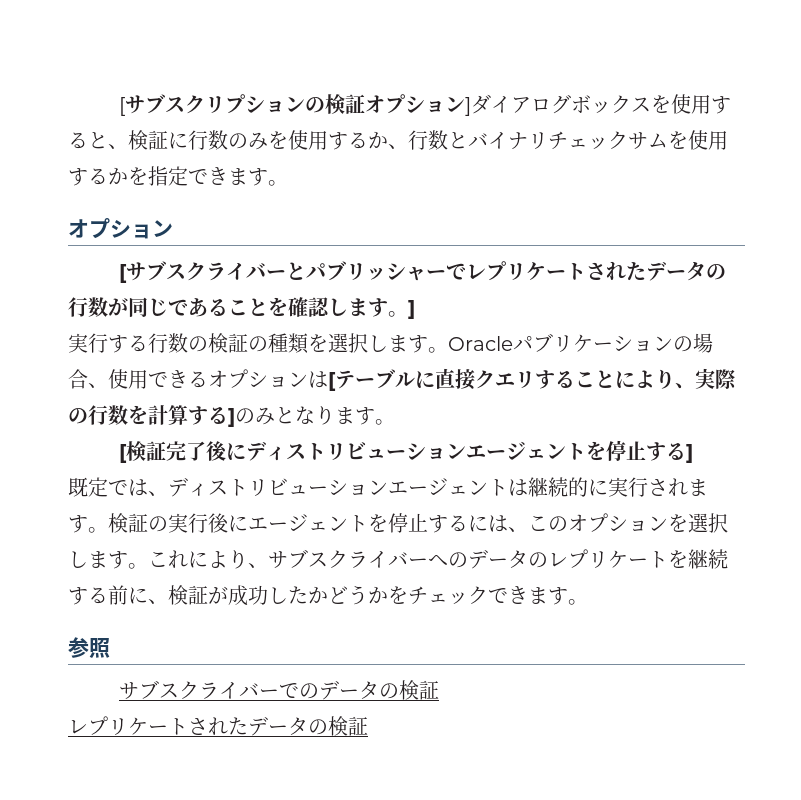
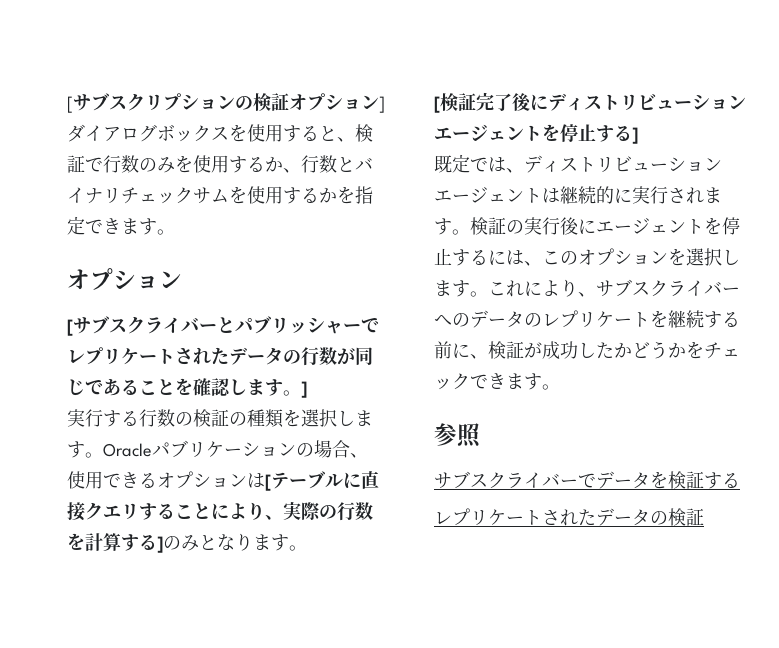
[168,132,188,149] に -> [85,157,103,172] で
[298,680,439,700] のデータの検証 -> [596,471,740,489] データを検証する

